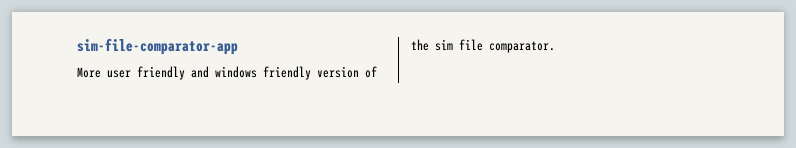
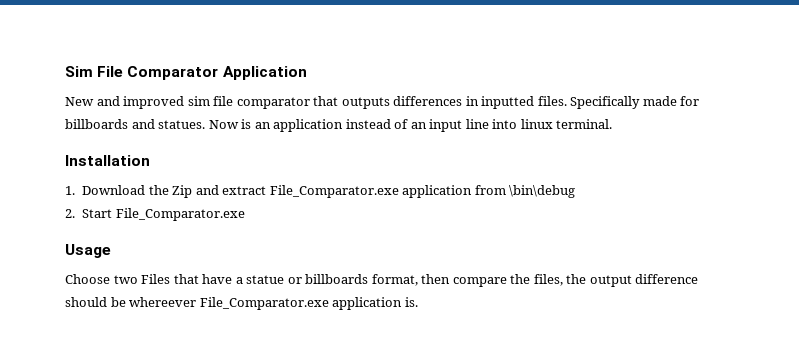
[77,38,238,55] [77,66,377,80] [411,39,555,53] sim-file-comparator-app // More user friendly and windows friendly version of the sim file comparator. -> [65,66,307,80] [65,96,700,109] [65,119,613,132] [65,155,150,166] [65,185,576,198] [65,208,245,221] [65,244,111,258] [65,274,699,287] [65,297,418,310] Sim File Comparator Application // New and improved sim file comparator that outputs differences in inputted files. Specifically made for billboards and statues. Now is an application instead of an input line into linux terminal. // Installation // 1. Download the Zip and extract File_Comparator.exe application from \bin\debug // 2. Start File_Comparator.exe // Usage // Choose two Files that have a statue or billboards format, then compare the files, the output difference should be whereever File_Comparator.exe application is.

